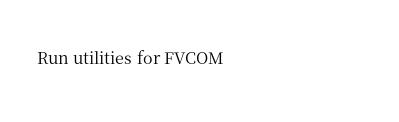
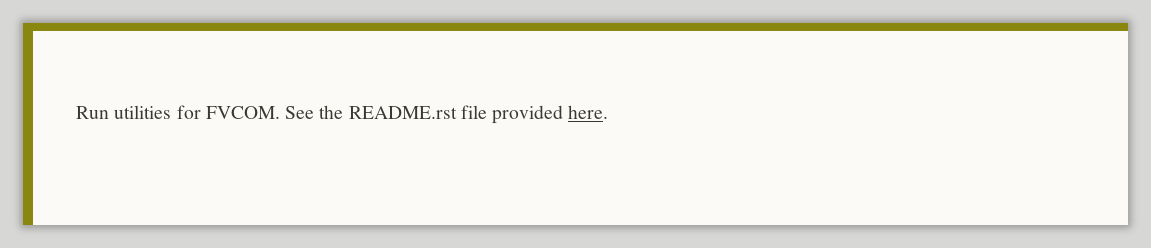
[163,52,224,64] FVCOM -> [205,105,609,124] FVCOM. See the README.rst file provided here.

